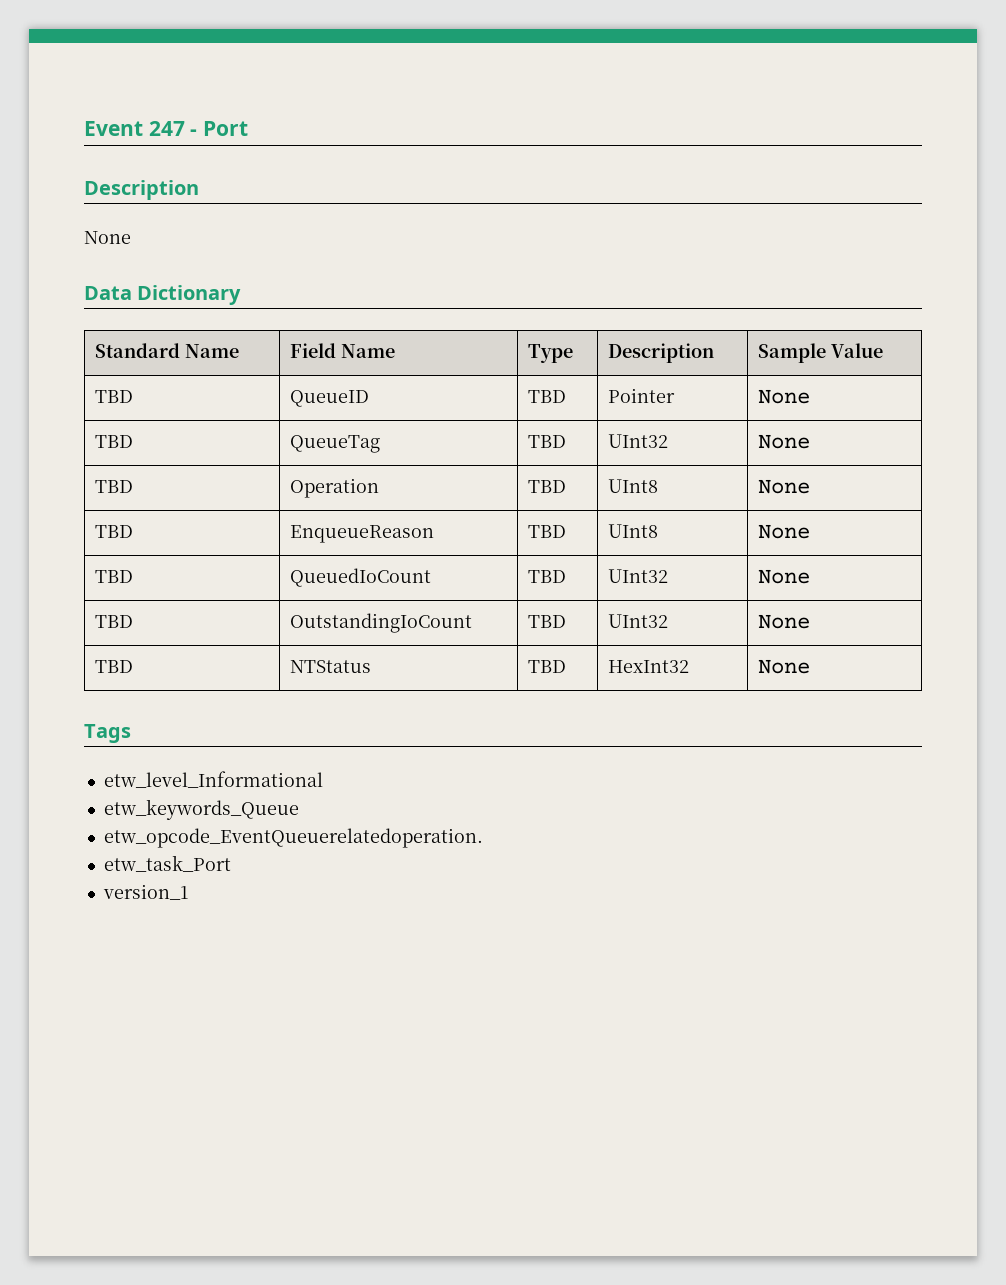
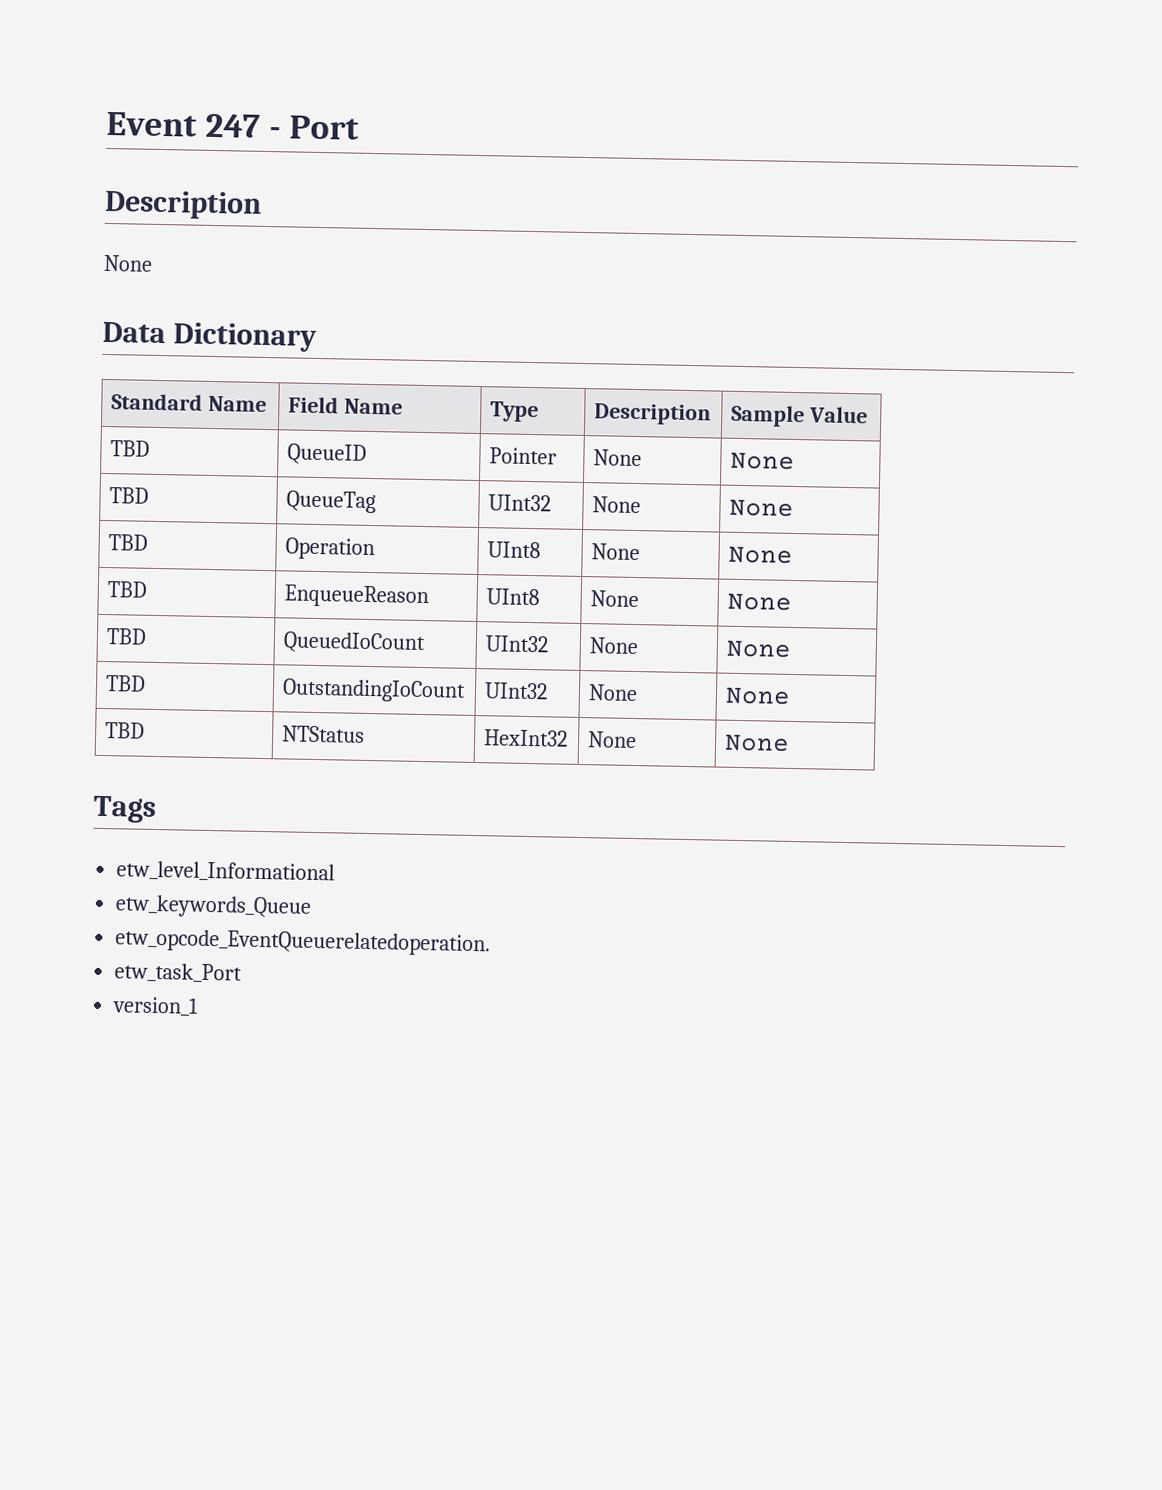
[528,390,567,403] [608,388,676,403] TBD | Pointer -> [489,447,558,465] [593,449,643,467] Pointer | None
[528,435,567,448] [608,434,669,448] TBD | UInt32 -> [488,494,552,512] [592,496,642,514] UInt32 | None
[528,480,567,493] [608,479,659,493] TBD | UInt8 -> [487,541,542,559] [591,543,641,561] UInt8 | None
[528,525,567,538] [608,524,659,538] TBD | UInt8 -> [486,588,541,606] [590,590,640,608] UInt8 | None
[528,570,567,583] [608,569,669,583] TBD | UInt32 -> [485,635,550,653] [589,637,640,655] UInt32 | None
[528,615,567,628] [608,614,669,628] TBD | UInt32 -> [484,682,549,700] [588,684,639,702] UInt32 | None
[528,660,567,673] [608,660,690,673] TBD | HexInt32 -> [483,729,569,747] [587,731,638,749] HexInt32 | None

